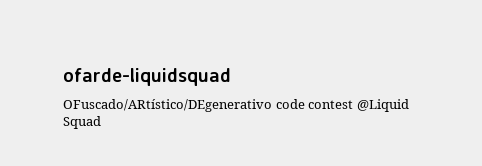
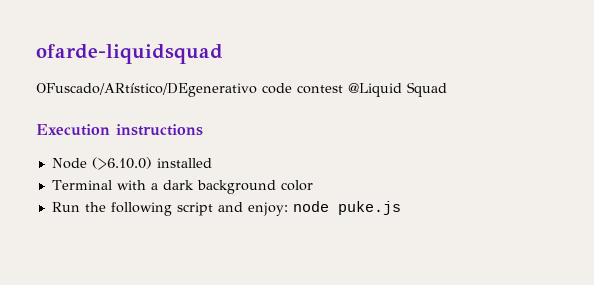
(101, 122) none -> [36,124,203,136] [51,157,212,170] [51,180,313,194] [51,201,401,216] // Execution instructions // Node (>6.10.0) installed // Terminal with a dark background color // Run the following script and enjoy: node puke.js

